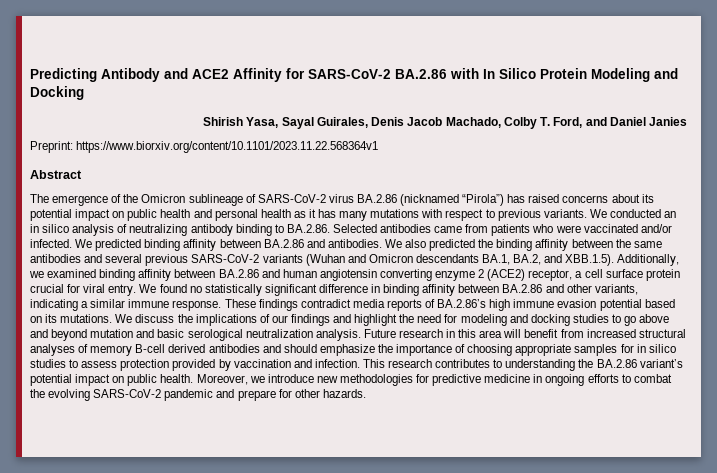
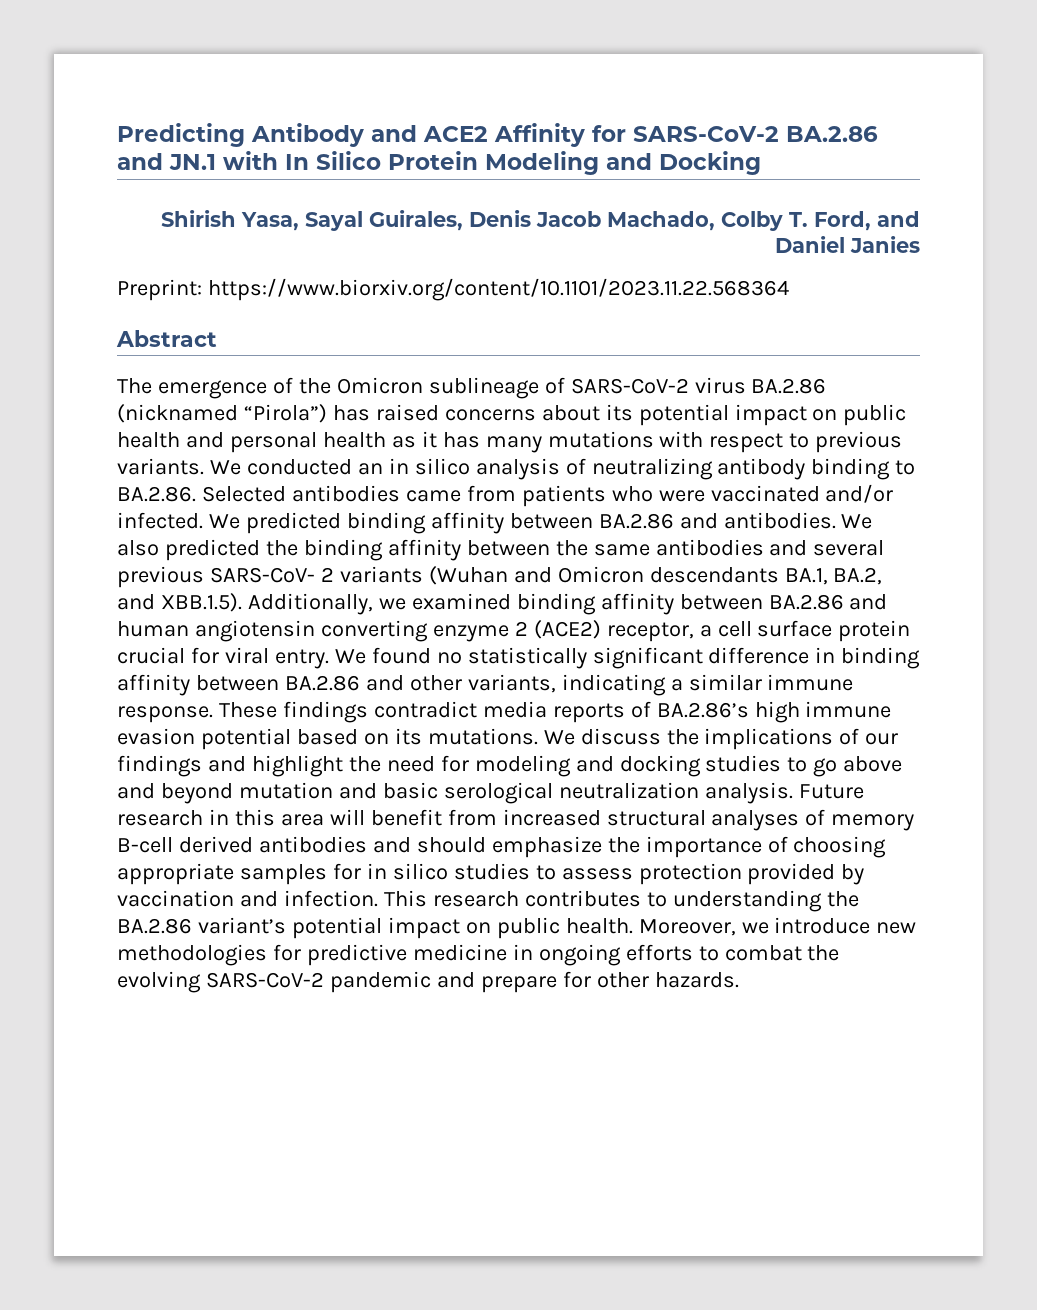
(447, 74) none -> [117,153,216,170] and JN.1
[76,141,379,153] https://www.biorxiv.org/content/10.1101/2023.11.22.568364v1 -> [207,278,789,301] https://www.biorxiv.org/content/10.1101/2023.11.22.568364
[191,254,260,263] SARS-CoV-2 -> [209,567,334,583] SARS-CoV- 2

